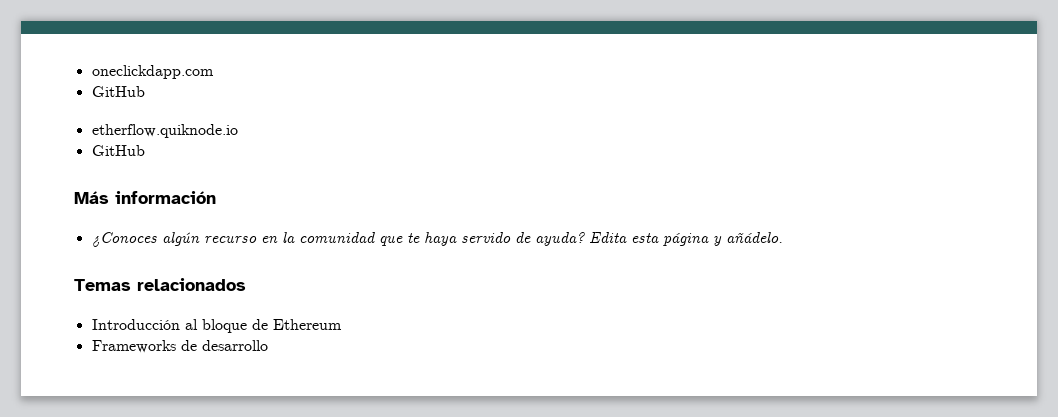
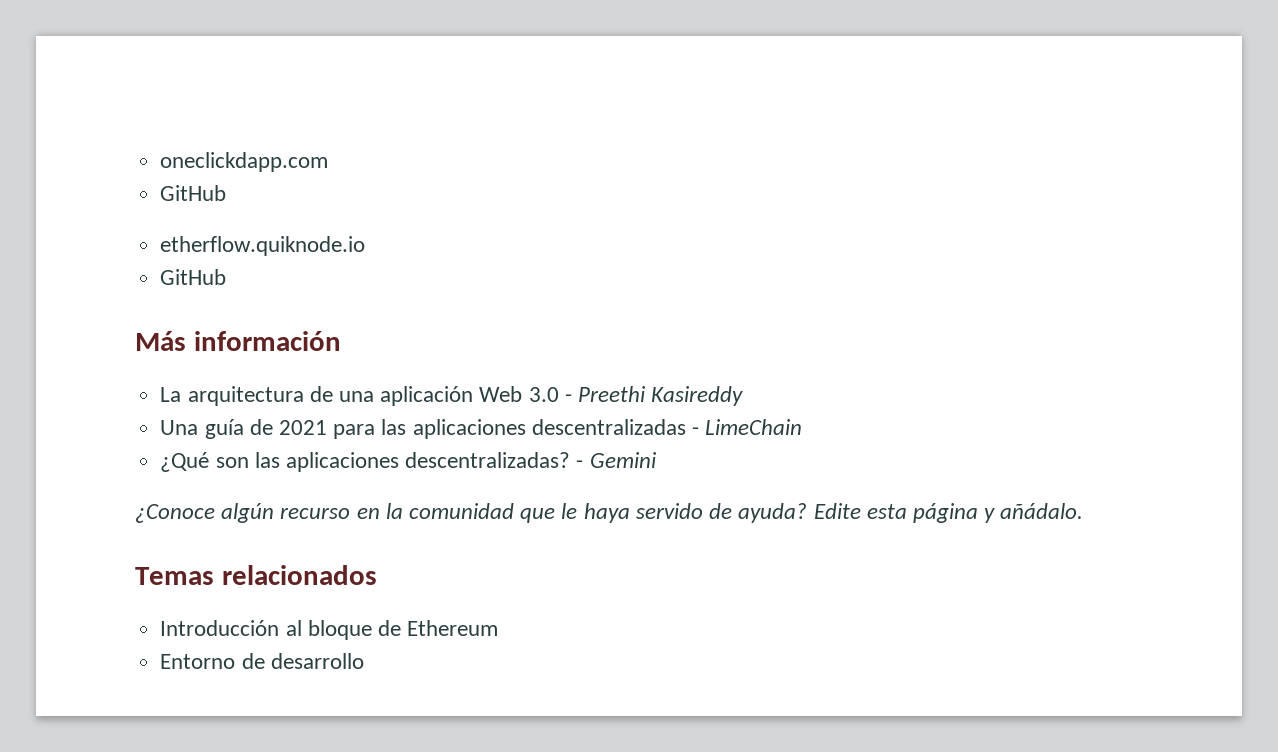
[91,232,157,247] ¿Conoces -> [160,386,744,406] [160,419,803,439] [160,452,657,472] [135,504,215,523] La arquitectura de una aplicación Web 3.0 - Preethi Kasireddy // Una guía de 2021 para las aplicaciones descentralizadas - LimeChain // ¿Qué son las aplicaciones descentralizadas? - Gemini // ¿Conoce
[406,233,420,243] te -> [561,503,578,519] le
[588,232,627,243] Edita -> [813,503,861,519] Edite
[725,232,783,243] añádelo. -> [1000,503,1084,519] añádalo.
[91,340,176,353] Frameworks -> [160,654,236,669] Entorno

